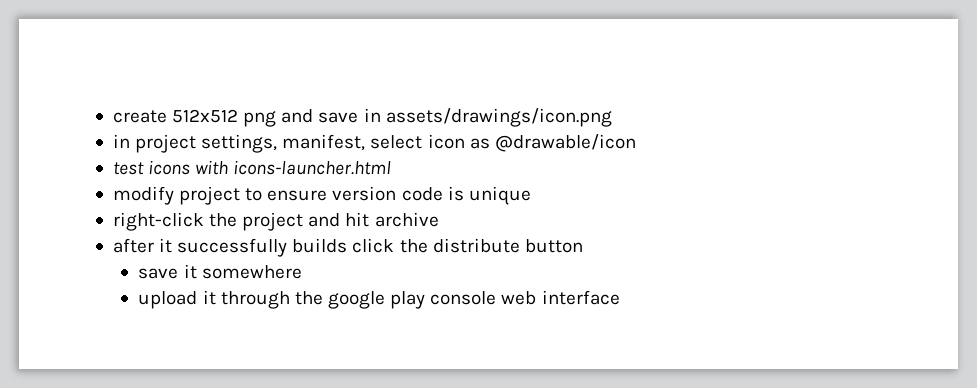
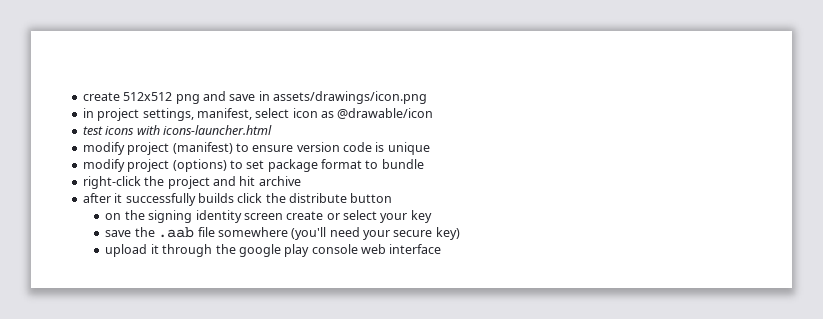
(241, 195) none -> [172,142,233,154] (manifest)
(531, 195) none -> [82,159,424,172] // modify project (options) to set package format to bundle
[138,264,302,279] save it somewhere -> [105,210,432,223] [105,227,460,240] on the signing identity screen create or select your key // save the .aab file somewhere (you'll need your secure key)

